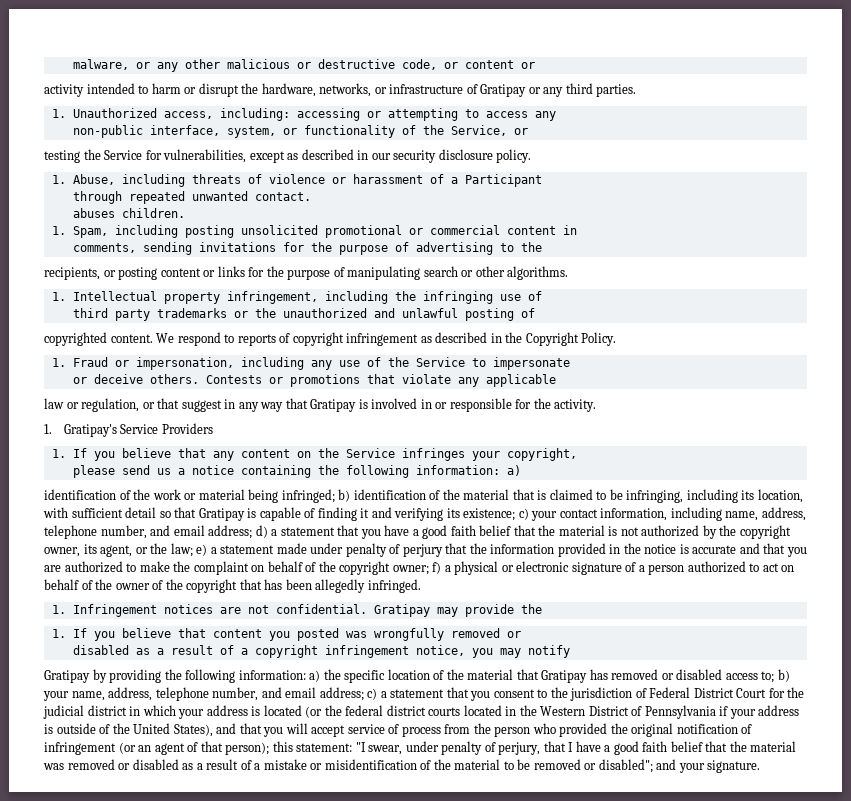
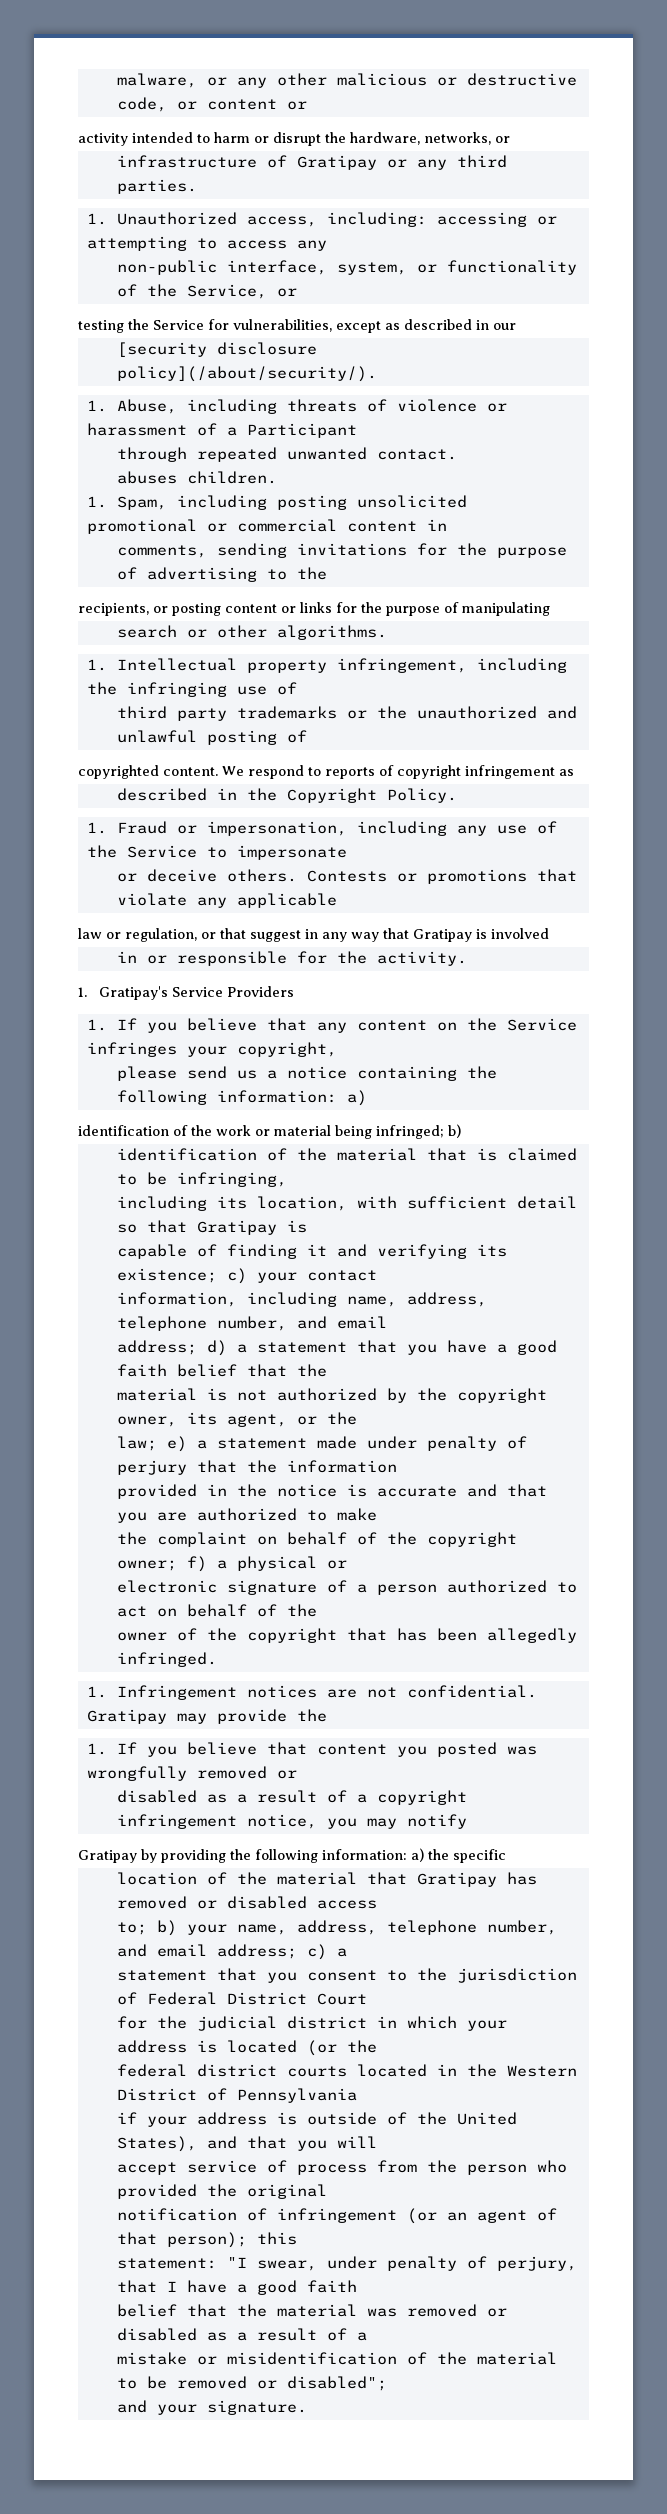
(387, 90) none -> (510, 139) //
[393,149,532,163] security disclosure policy. -> [116,342,317,357] [116,366,377,382] // [security disclosure policy](/about/security/).
(421, 273) none -> (550, 609) //
(432, 339) none -> (574, 772) //
(418, 403) none -> (549, 933) //
(351, 495) none -> (461, 1131) //
(684, 496) none -> (287, 1179) //
(257, 513) none -> (307, 1226) //
(598, 513) none -> (377, 1275) //
(205, 530) none -> (387, 1322) //
(556, 530) none -> (327, 1370) //
(168, 548) none -> (357, 1418) //
(555, 549) none -> (397, 1466) //
(170, 566) none -> (377, 1514) //
(514, 568) none -> (347, 1564) //
(113, 584) none -> (317, 1610) //
(386, 676) none -> (506, 1856) //
(758, 676) none -> (377, 1904) //
(387, 694) none -> (347, 1952) //
(767, 693) none -> (367, 1999) //
(342, 710) none -> (377, 2046) //
(716, 712) none -> (357, 2095) //
(308, 728) none -> (377, 2142) //
(674, 730) none -> (327, 2191) //
(293, 746) none -> (297, 2238) //
(668, 746) none -> (357, 2286) //
(261, 766) none -> (367, 2336) //
(653, 766) none -> (387, 2383) //

